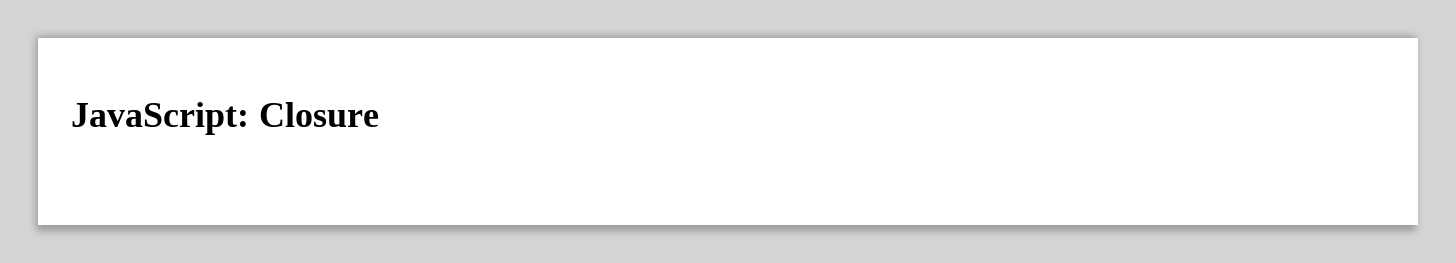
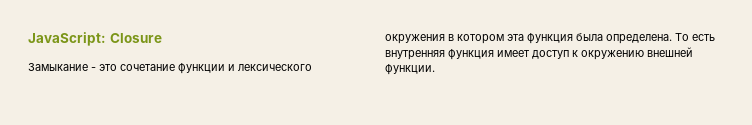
(379, 114) none -> [28,63,312,74] [385,33,715,44] [385,47,693,60] [385,64,435,75] // Замыкание - это сочетание функции и лексического окружения в котором эта функция была определена. То есть внутренняя функция имеет доступ к окружению внешней функции.

